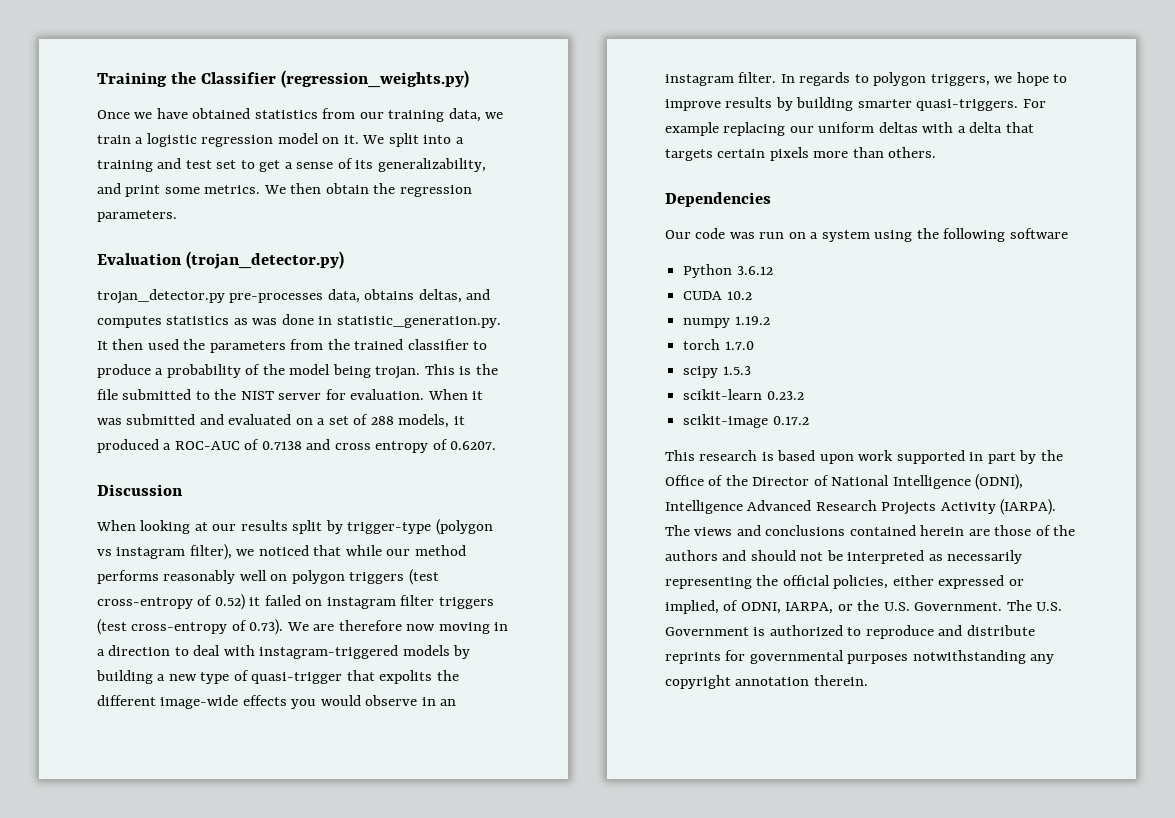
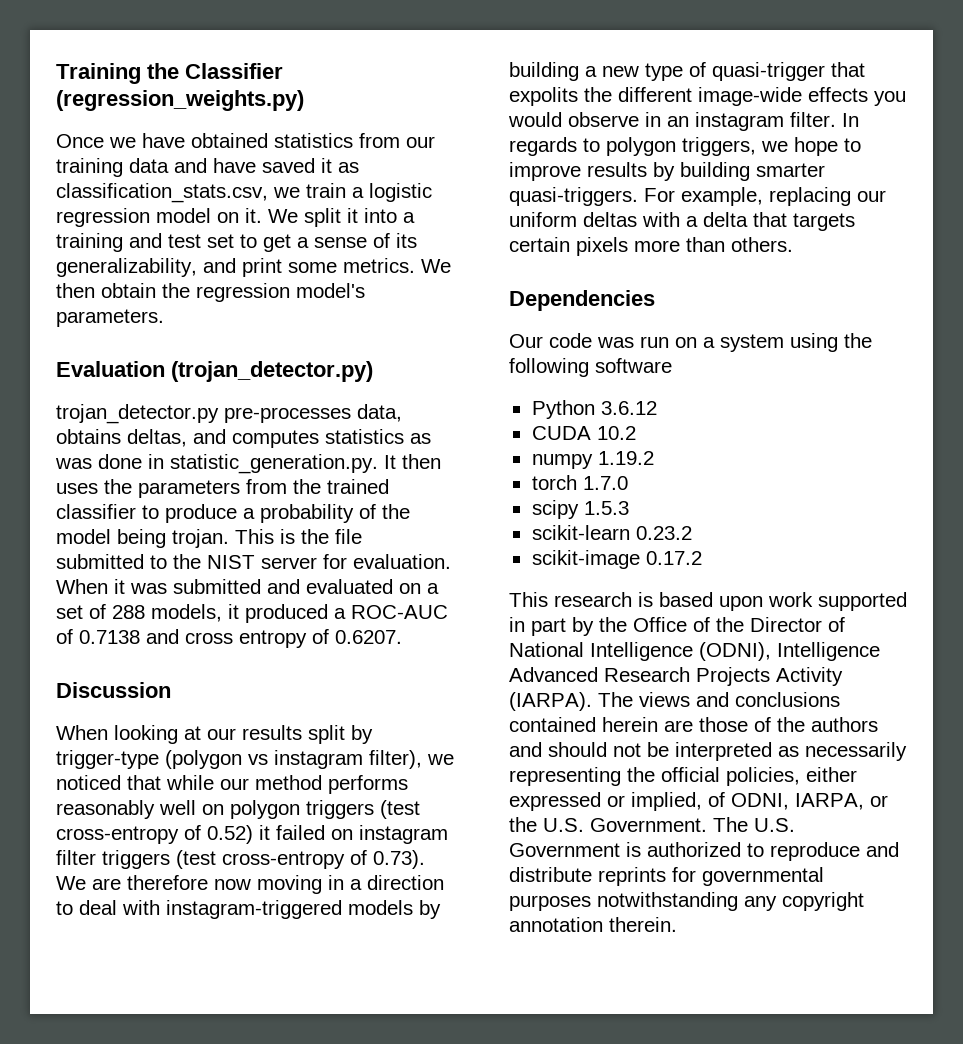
[448,108,481,122] data, -> [129,158,359,173] [56,183,268,203] data and have saved it as classification_stats.csv,
(419, 140) none -> [347,208,358,223] it
(472, 191) none -> [296,283,365,298] model's
[147,339,179,350] used -> [56,483,98,494] uses
[665,122,719,136] example -> [681,187,763,206] example,

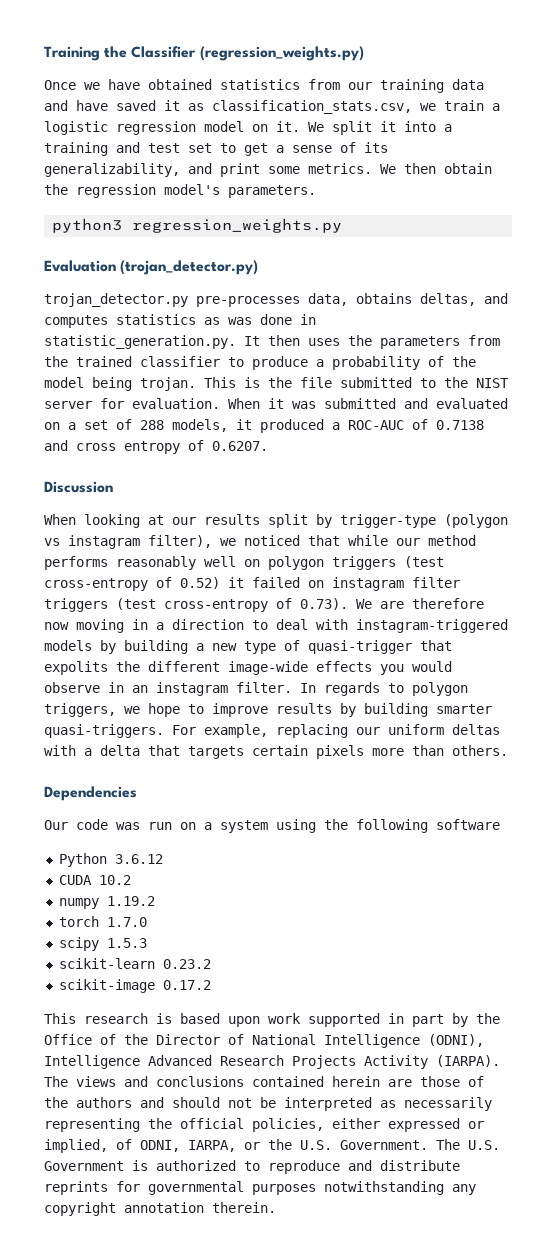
(164, 318) none -> [52,218,343,233] // python3 regression_weights.py

